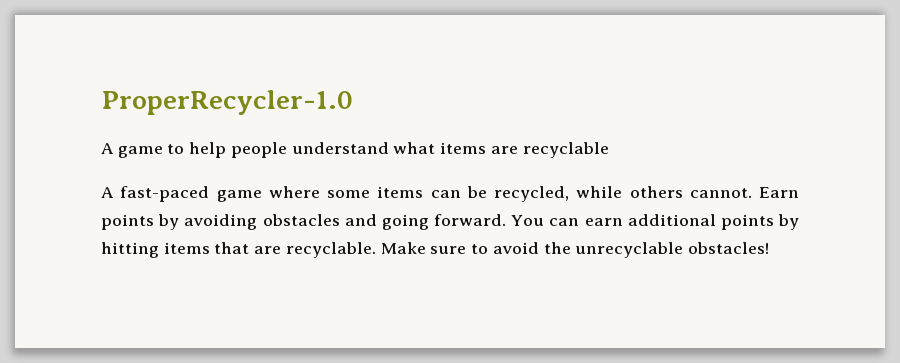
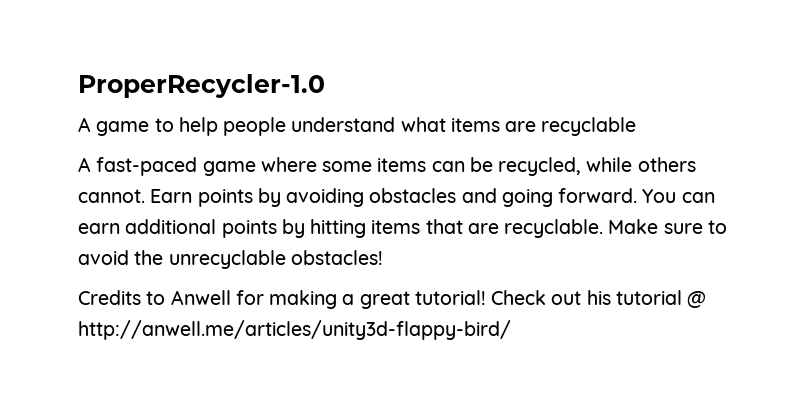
(769, 248) none -> [78,290,707,309] [78,320,511,340] // Credits to Anwell for making a great tutorial! Check out his tutorial @ http://anwell.me/articles/unity3d-flappy-bird/

